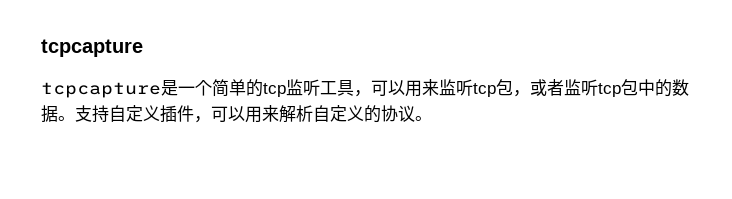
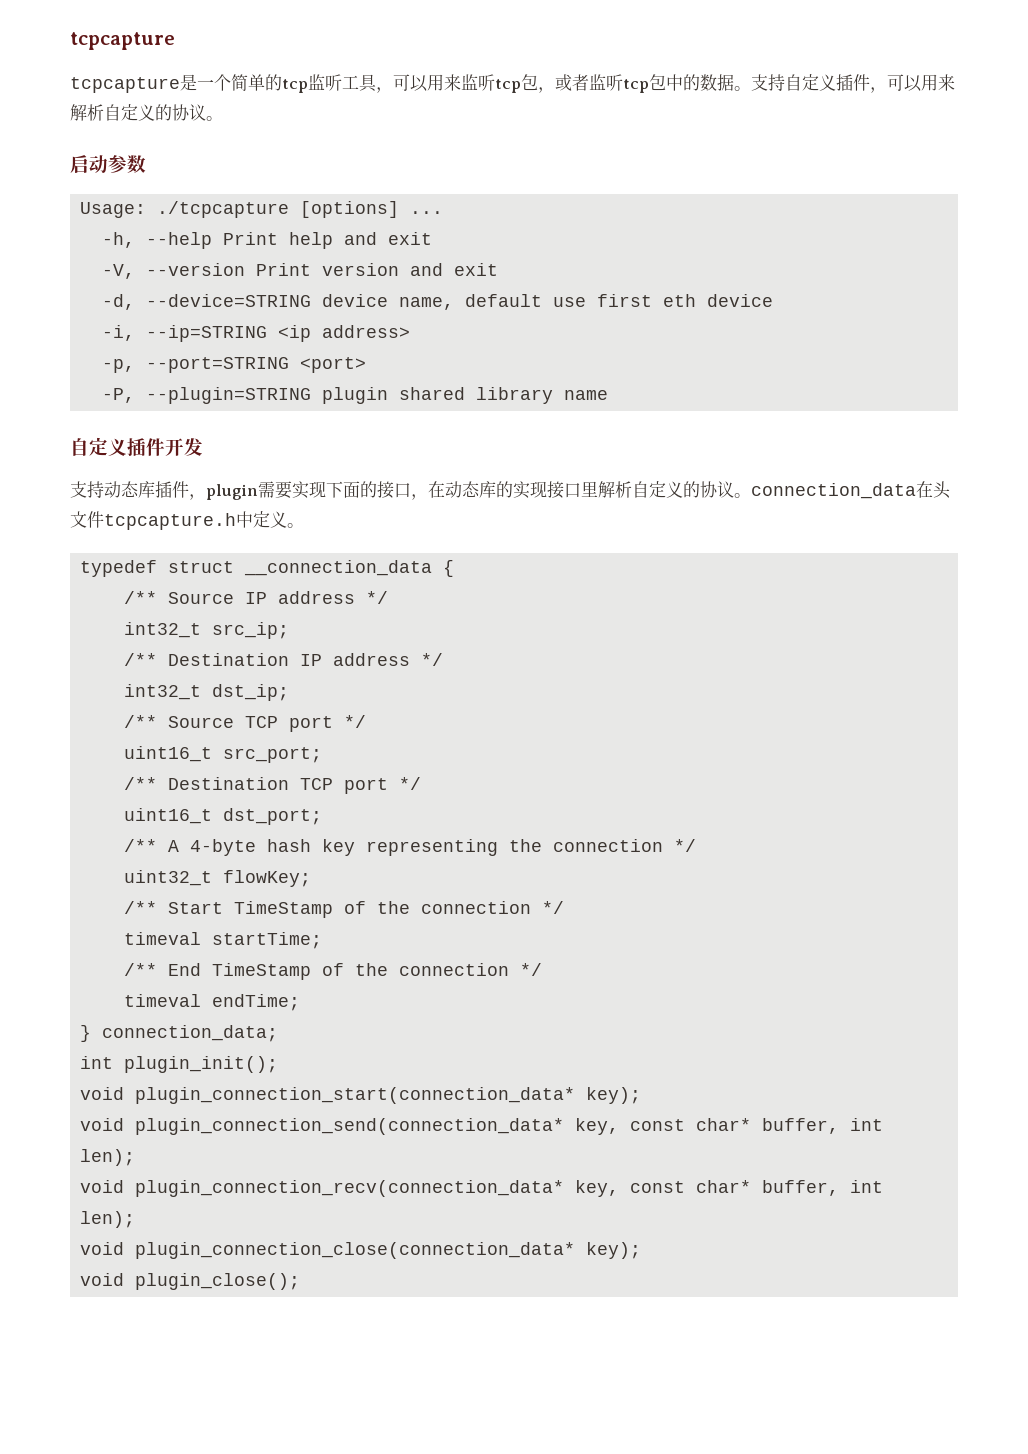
(432, 118) none -> [70,155,146,173] [80,201,444,218] [102,232,433,249] [102,263,499,279] [102,294,774,310] [102,325,411,342] [102,357,367,373] [102,387,609,404] [70,437,203,456] [70,481,951,500] [70,511,304,530] [80,560,455,577] [124,591,389,604] [124,622,290,639] [124,653,444,666] [124,684,290,701] [124,715,367,732] [124,746,323,763] [124,777,422,794] [124,808,323,825] [124,839,697,856] [124,870,312,887] [124,901,565,918] [124,932,323,949] [124,963,543,980] [124,994,301,1011] [80,1025,279,1042] [80,1056,279,1073] [80,1087,642,1104] [80,1118,884,1135] [80,1149,136,1166] [80,1180,884,1197] [80,1211,136,1228] [80,1242,642,1259] [80,1273,301,1290] // 启动参数 // Usage: ./tcpcapture [options] ... // -h, --help Print help and exit // -V, --version Print version and exit // -d, --device=STRING device name, default use first eth device // -i, --ip=STRING <ip address> // -p, --port=STRING <port> // -P, --plugin=STRING plugin shared library name // 自定义插件开发 // 支持动态库插件，plugin需要实现下面的接口，在动态库的实现接口里解析自定义的协议。connection_data在头文件tcpcapture.h中定义。 // typedef struct __connection_data { // /** Source IP address */ // int32_t src_ip; // /** Destination IP address */ // int32_t dst_ip; // /** Source TCP port */ // uint16_t src_port; // /** Destination TCP port */ // uint16_t dst_port; // /** A 4-byte hash key representing the connection */ // uint32_t flowKey; // /** Start TimeStamp of the connection */ // timeval startTime; // /** End TimeStamp of the connection */ // timeval endTime; // } connection_data; // int plugin_init(); // void plugin_connection_start(connection_data* key); // void plugin_connection_send(connection_data* key, const char* buffer, int len); // void plugin_connection_recv(connection_data* key, const char* buffer, int len); // void plugin_connection_close(connection_data* key); // void plugin_close();

